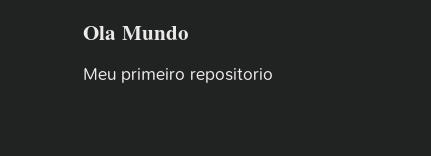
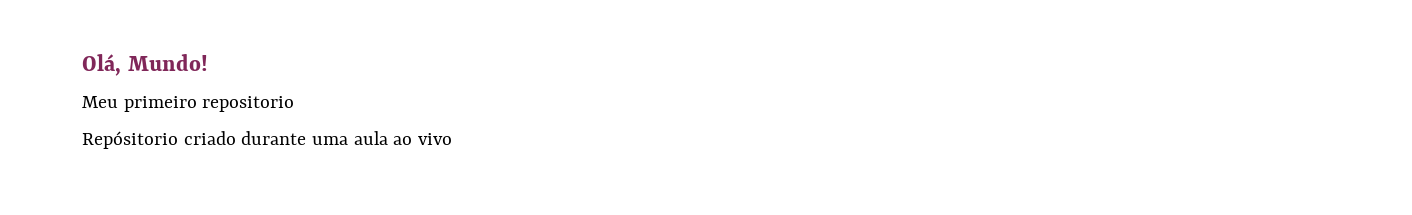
[83,26,189,40] Ola Mundo -> [82,54,208,76] Olá, Mundo!
(273, 75) none -> [82,131,453,149] // Repósitorio criado durante uma aula ao vivo

